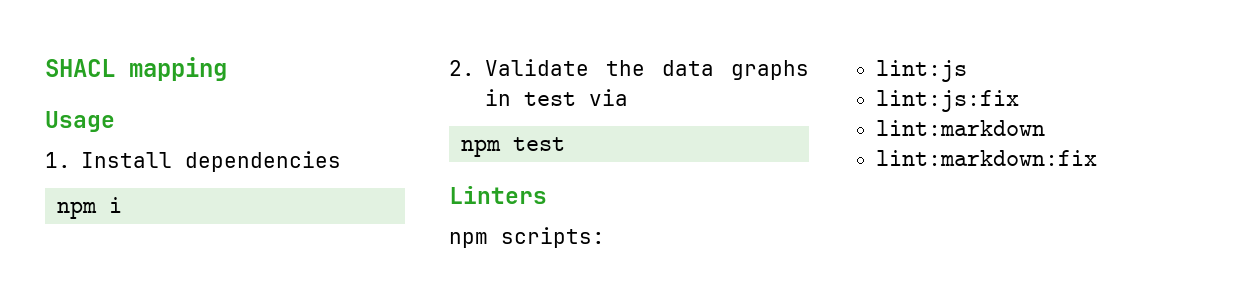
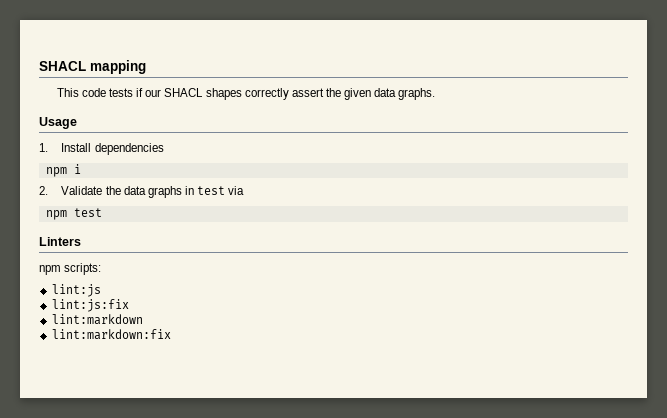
(227, 69) none -> [56,88,436,100] // This code tests if our SHACL shapes correctly assert the given data graphs.

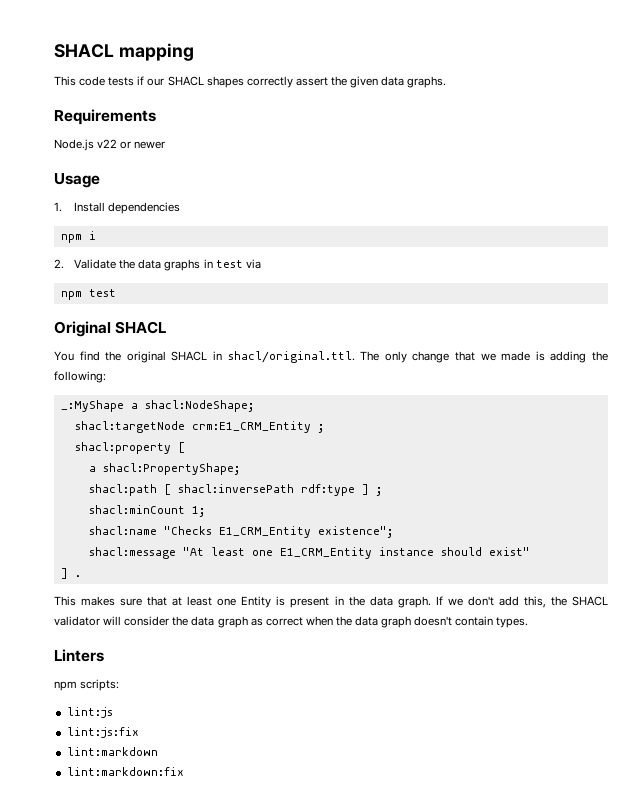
(436, 94) none -> [54,109,156,125] [54,139,166,151] // Requirements // Node.js v22 or newer
(102, 212) none -> [54,321,167,337] [54,351,609,363] [54,371,106,383] [60,400,254,412] [74,421,324,433] [74,442,185,454] [88,463,240,475] [88,484,382,496] [88,505,205,517] [88,526,393,538] [88,547,530,559] [60,568,81,579] [54,596,609,608] [54,616,529,628] // Original SHACL // You find the original SHACL in shacl/original.ttl. The only change that we made is adding the following: // _:MyShape a shacl:NodeShape; // shacl:targetNode crm:E1_CRM_Entity ; // shacl:property [ // a shacl:PropertyShape; // shacl:path [ shacl:inversePath rdf:type ] ; // shacl:minCount 1; // shacl:name "Checks E1_CRM_Entity existence"; // shacl:message "At least one E1_CRM_Entity instance should exist" // ] . // This makes sure that at least one Entity is present in the data graph. If we don't add this, the SHACL validator will consider the data graph as correct when the data graph doesn't contain types.

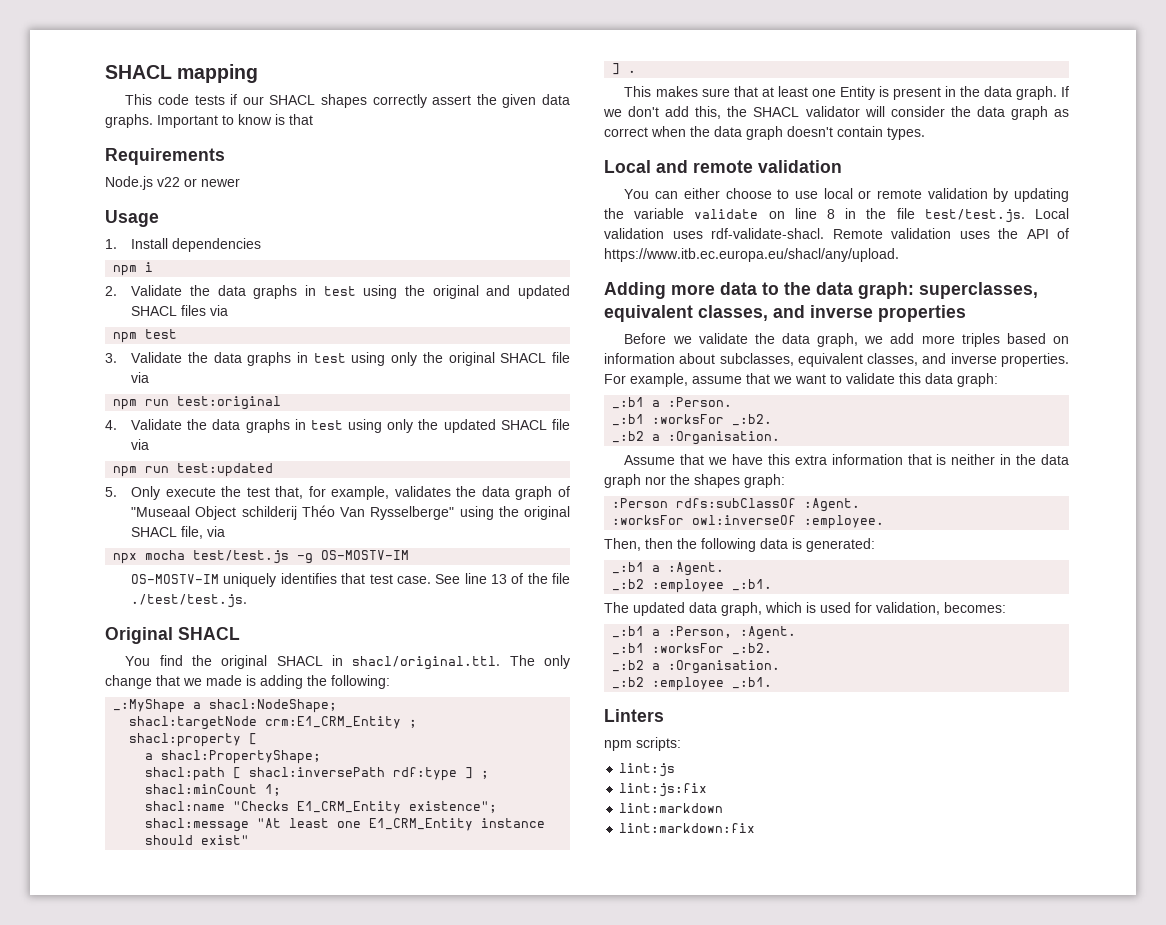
(447, 82) none -> [157,114,313,128] Important to know is that
[245,259,261,269] [60,289,116,300] via // npm test -> [363,285,570,299] [131,305,229,316] [113,329,178,343] [105,352,570,366] [131,372,150,383] [113,396,282,410] [105,419,570,433] [131,439,150,450] [113,463,274,477] [105,486,570,500] [131,505,570,520] [131,526,226,539] [113,550,410,564] [131,573,571,587] [131,594,248,608] using the original and updated SHACL files via // npm test // 3. Validate the data graphs in test using only the original SHACL file via // npm run test:original // 4. Validate the data graphs in test using only the updated SHACL file via // npm run test:updated // 5. Only execute the test that, for example, validates the data graph of "Museaal Object schilderij Théo Van Rysselberge" using the original SHACL file, via // npx mocha test/test.js -g OS-MOSTV-IM // OS-MOSTV-IM uniquely identifies that test case. See line 13 of the file ./test/test.js.
(529, 622) none -> [604,160,842,173] [624,188,1069,202] [604,208,1069,223] [604,228,1069,239] [604,248,899,262] [604,282,1038,299] [604,305,966,322] [624,333,1069,347] [604,353,1069,367] [604,373,998,387] [612,397,733,409] [612,414,773,426] [612,431,781,445] [624,454,1069,465] [604,474,785,488] [612,498,861,512] [612,515,885,529] [604,538,875,552] [612,562,725,576] [612,579,773,593] [604,602,1006,616] [612,626,797,640] [612,643,773,655] [612,660,781,674] [612,677,773,691] // Local and remote validation // You can either choose to use local or remote validation by updating the variable validate on line 8 in the file test/test.js. Local validation uses rdf-validate-shacl. Remote validation uses the API of https://www.itb.ec.europa.eu/shacl/any/upload. // Adding more data to the data graph: superclasses, equivalent classes, and inverse properties // Before we validate the data graph, we add more triples based on information about subclasses, equivalent classes, and inverse properties. For example, assume that we want to validate this data graph: // _:b1 a :Person. // _:b1 :worksFor _:b2. // _:b2 a :Organisation. // Assume that we have this extra information that is neither in the data graph nor the shapes graph: // :Person rdfs:subClassOf :Agent. // :worksFor owl:inverseOf :employee. // Then, then the following data is generated: // _:b1 a :Agent. // _:b2 :employee _:b1. // The updated data graph, which is used for validation, becomes: // _:b1 a :Person, :Agent. // _:b1 :worksFor _:b2. // _:b2 a :Organisation. // _:b2 :employee _:b1.

